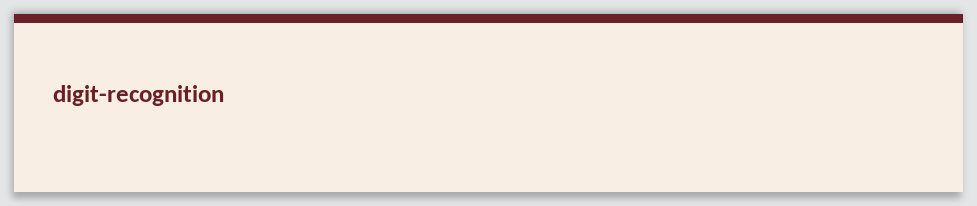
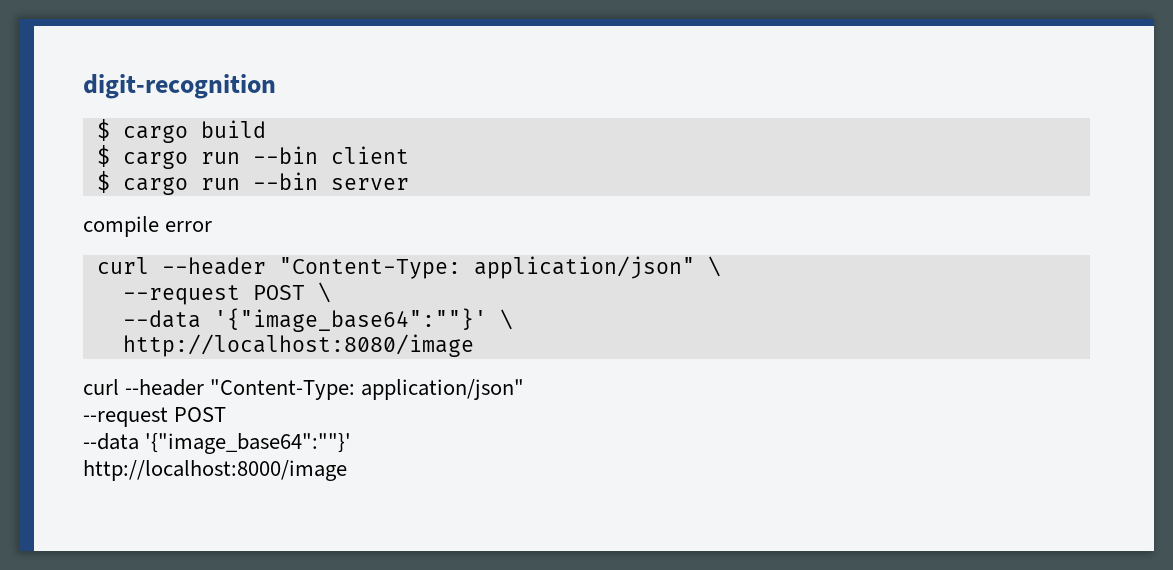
(224, 95) none -> [96,119,266,143] [96,145,409,169] [96,171,409,195] [83,216,213,237] [96,256,721,279] [122,282,331,305] [122,308,513,332] [122,334,474,357] [83,379,525,400] [83,407,227,427] [83,433,352,454] [83,460,347,481] // $ cargo build // $ cargo run --bin client // $ cargo run --bin server // compile error // curl --header "Content-Type: application/json" \ // --request POST \ // --data '{"image_base64":""}' \ // http://localhost:8080/image // curl --header "Content-Type: application/json" // --request POST // --data '{"image_base64":""}' // http://localhost:8000/image

